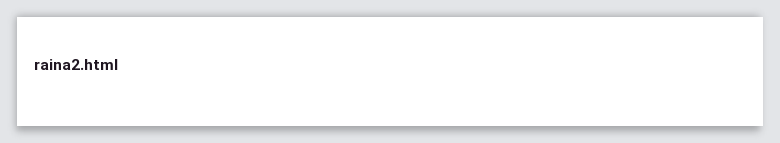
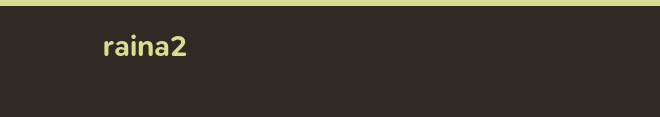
[34,59,118,70] raina2.html -> [103,34,187,56] raina2

